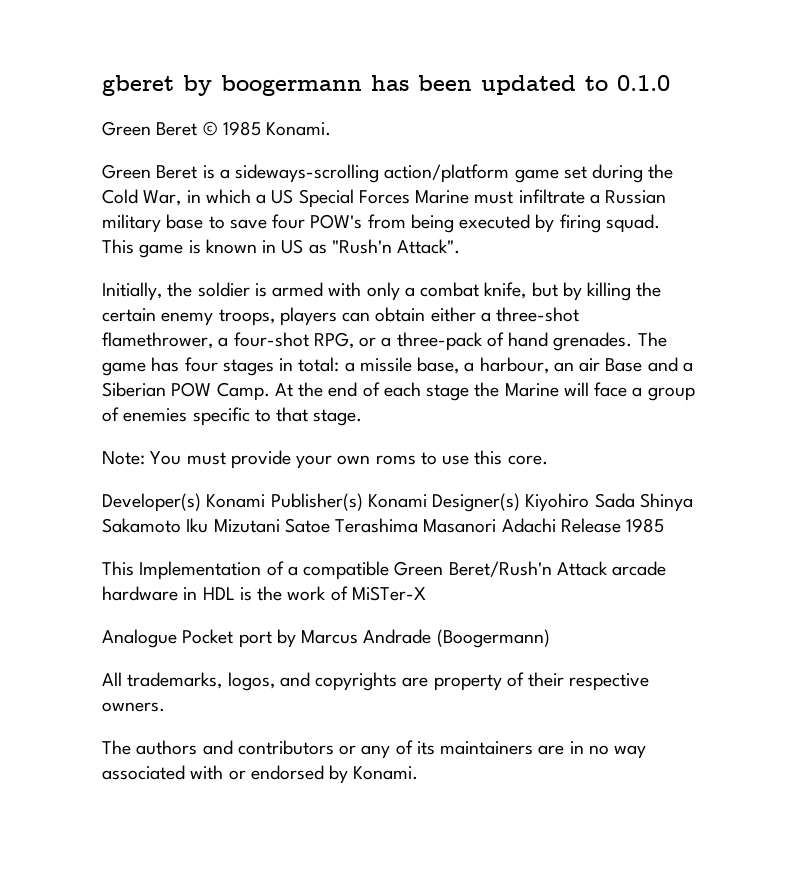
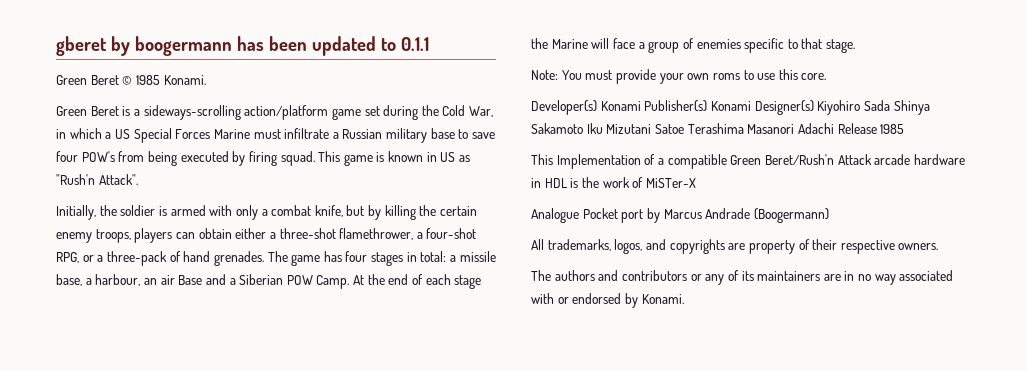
[617,75,670,91] 0.1.0 -> [400,37,429,51] 0.1.1

